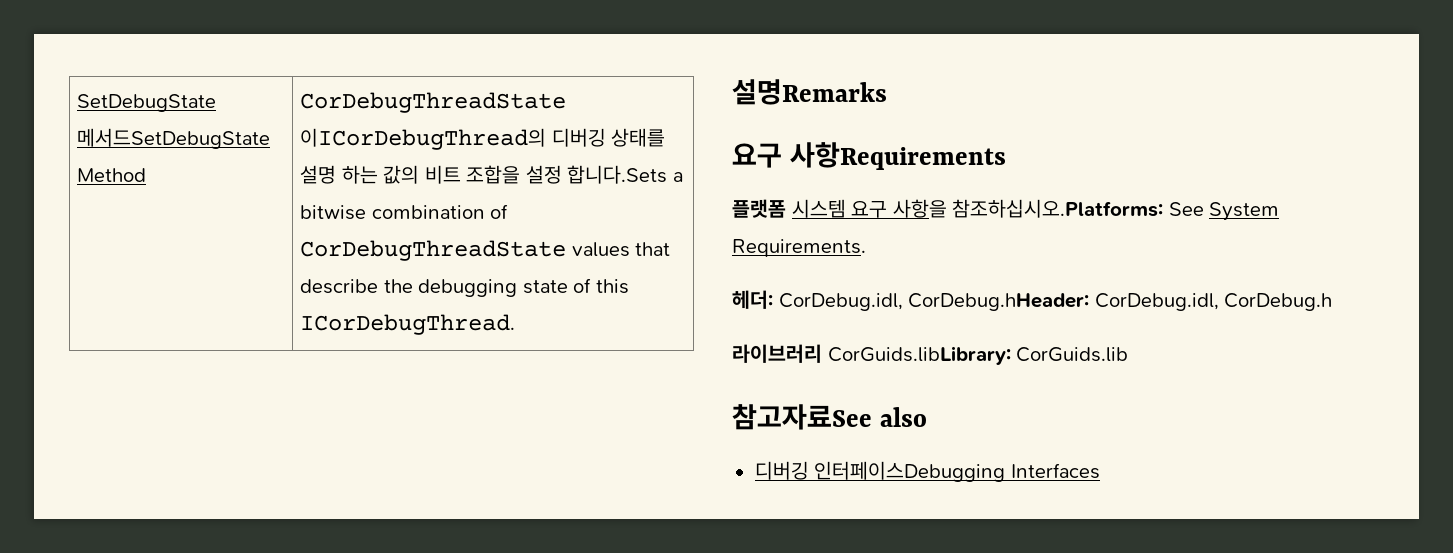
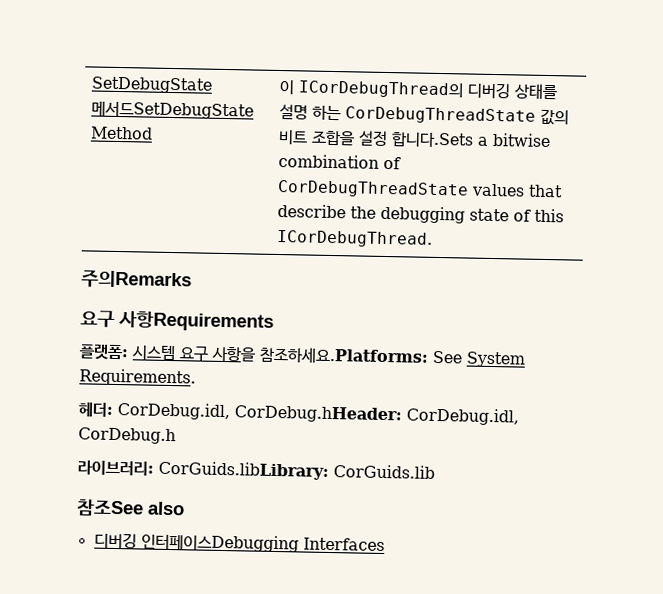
[300,92,567,113] [300,128,547,150] CorDebugThreadState 이ICorDebugThread의 -> [279,80,465,99] 이 ICorDebugThread의
(378, 174) none -> [345,106,537,125] CorDebugThreadState
[732,79,887,105] 설명Remarks -> [81,269,192,290] 주의Remarks
[732,199,786,218] 플랫폼 -> [79,344,129,361] 플랫폼:
[952,199,1164,218] 참조하십시오.Platforms: -> [259,346,429,365] 참조하세요.Platforms:
[732,344,822,363] 라이브러리 -> [77,460,154,476] 라이브러리:
[732,404,872,430] 참고자료See -> [76,499,144,517] 참조See

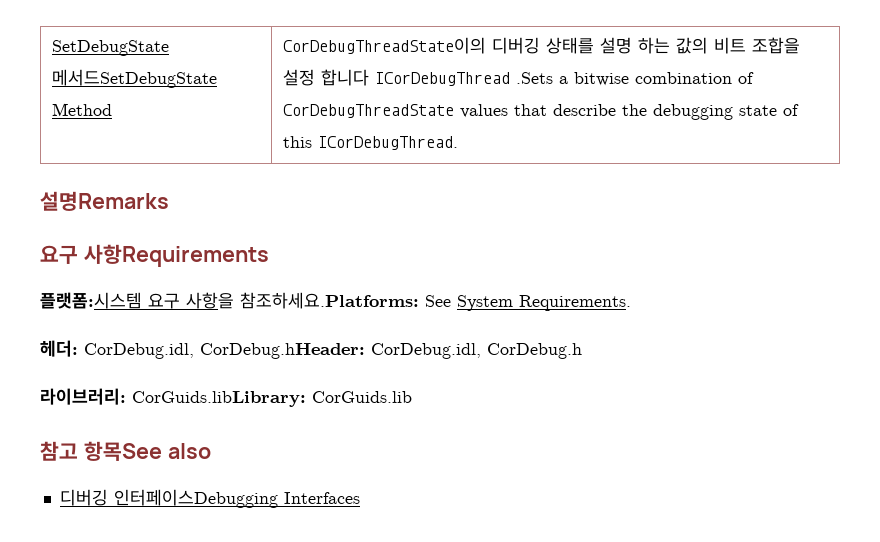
[279,80,465,99] 이 ICorDebugThread의 -> [282,37,486,54] CorDebugThreadState이의
[345,106,537,125] CorDebugThreadState -> (670, 45) none
[391,132,475,148] 합니다.Sets -> [320,69,553,86] 합니다 ICorDebugThread .Sets
[81,269,192,290] 주의Remarks -> [40,191,169,211] 설명Remarks
[79,344,176,361] 플랫폼: 시스템 -> [40,292,142,309] 플랫폼:시스템
[76,499,144,517] 참조See -> [40,441,162,461] 참고 항목See

